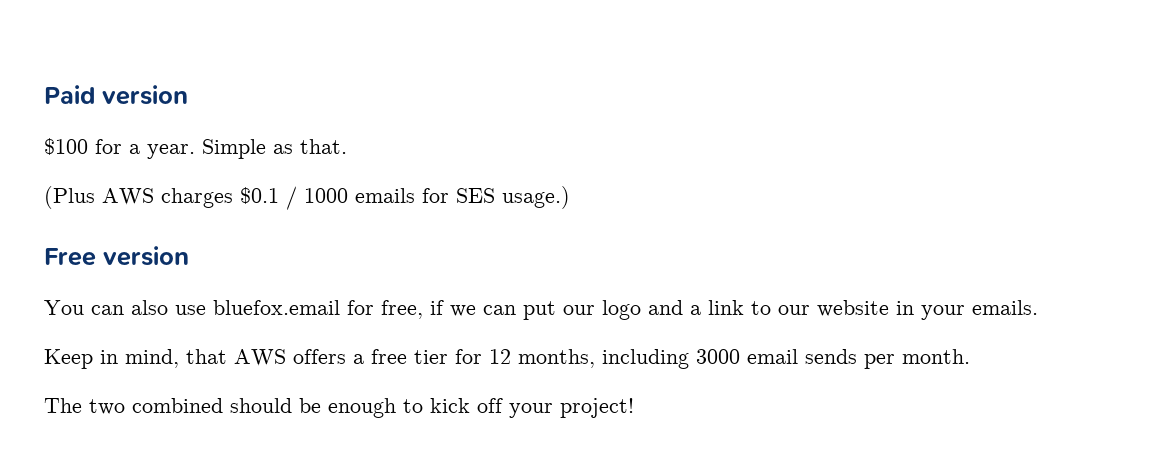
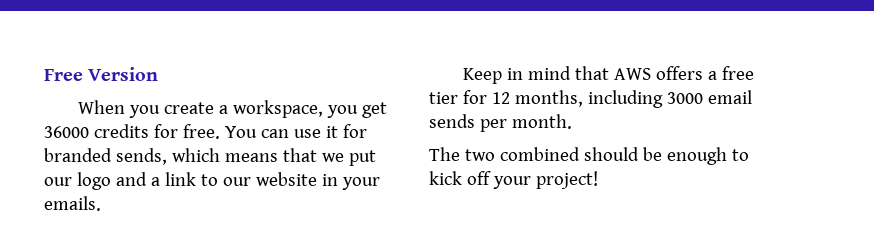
[44,85,188,105] [44,138,347,159] [44,186,570,210] [44,246,189,266] [44,300,516,319] Paid version // $100 for a year. Simple as that. // (Plus AWS charges $0.1 / 1000 emails for SES usage.) // Free version // You can also use bluefox.email for free, if we can -> [44,67,159,81] [77,100,387,118] [44,124,367,139] [44,148,344,165] Free Version // When you create a workspace, you get 36000 credits for free. You can use it for branded sends, which means that we
[125,349,179,368] mind, -> [527,66,571,80] mind

